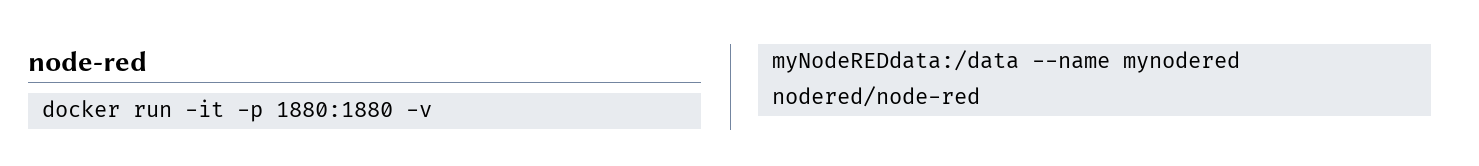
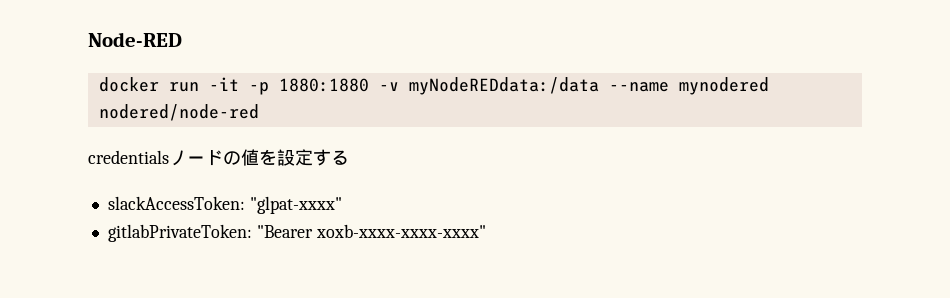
[28,51,147,71] node-red -> [88,32,182,47] Node-RED
(980, 96) none -> [88,149,349,166] [107,196,342,214] [107,224,486,242] // credentialsノードの値を設定する // slackAccessToken: "glpat-xxxx" // gitlabPrivateToken: "Bearer xoxb-xxxx-xxxx-xxxx"

